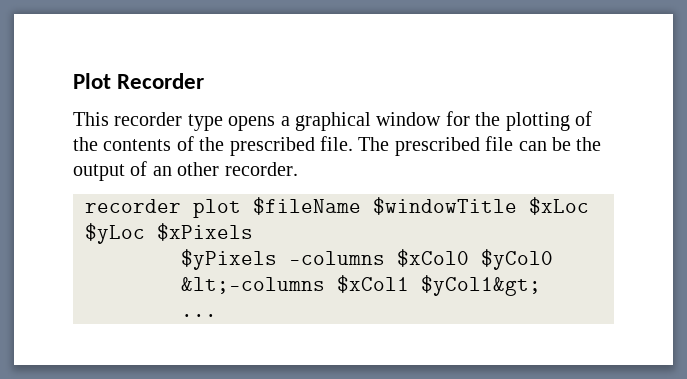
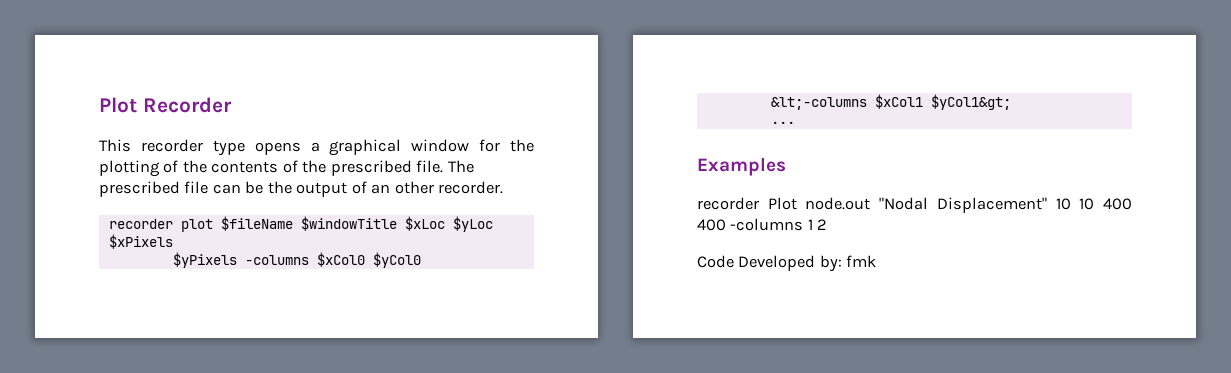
(217, 315) none -> [697,157,786,176] [697,197,1132,213] [697,218,828,231] [697,255,877,272] // Examples // recorder Plot node.out "Nodal Displacement" 10 10 400 400 -columns 1 2 // Code Developed by: fmk

